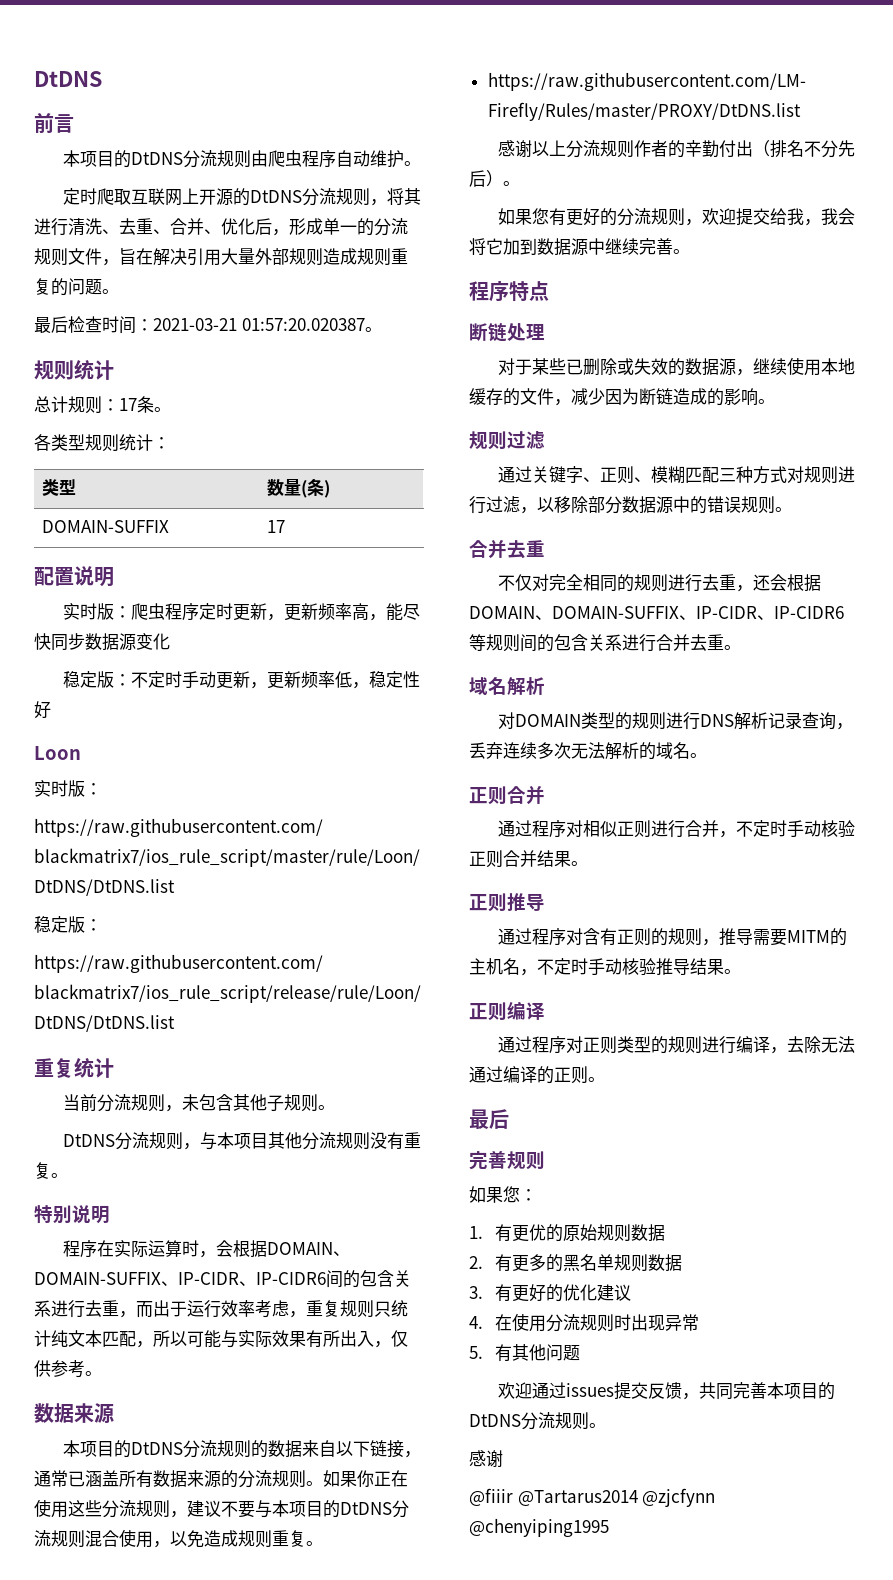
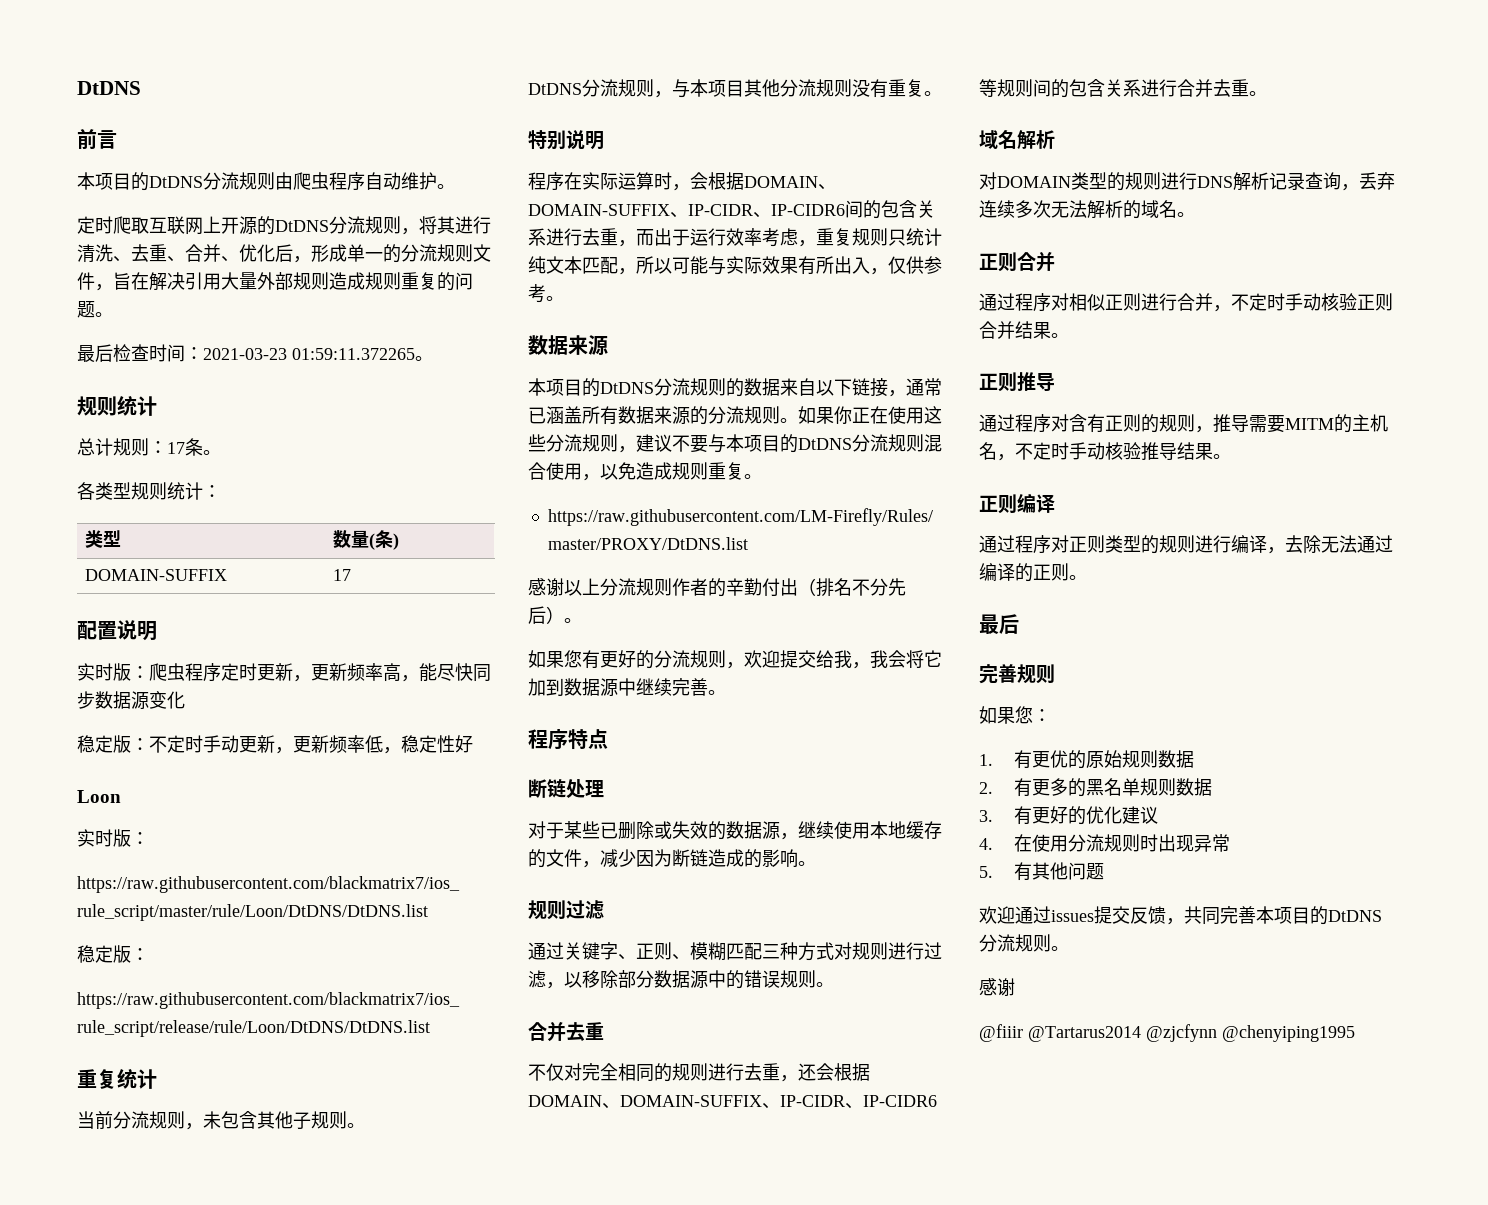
[153,318,365,331] 2021-03-21 01:57:20.020387 -> [203,348,415,360] 2021-03-23 01:59:11.372265

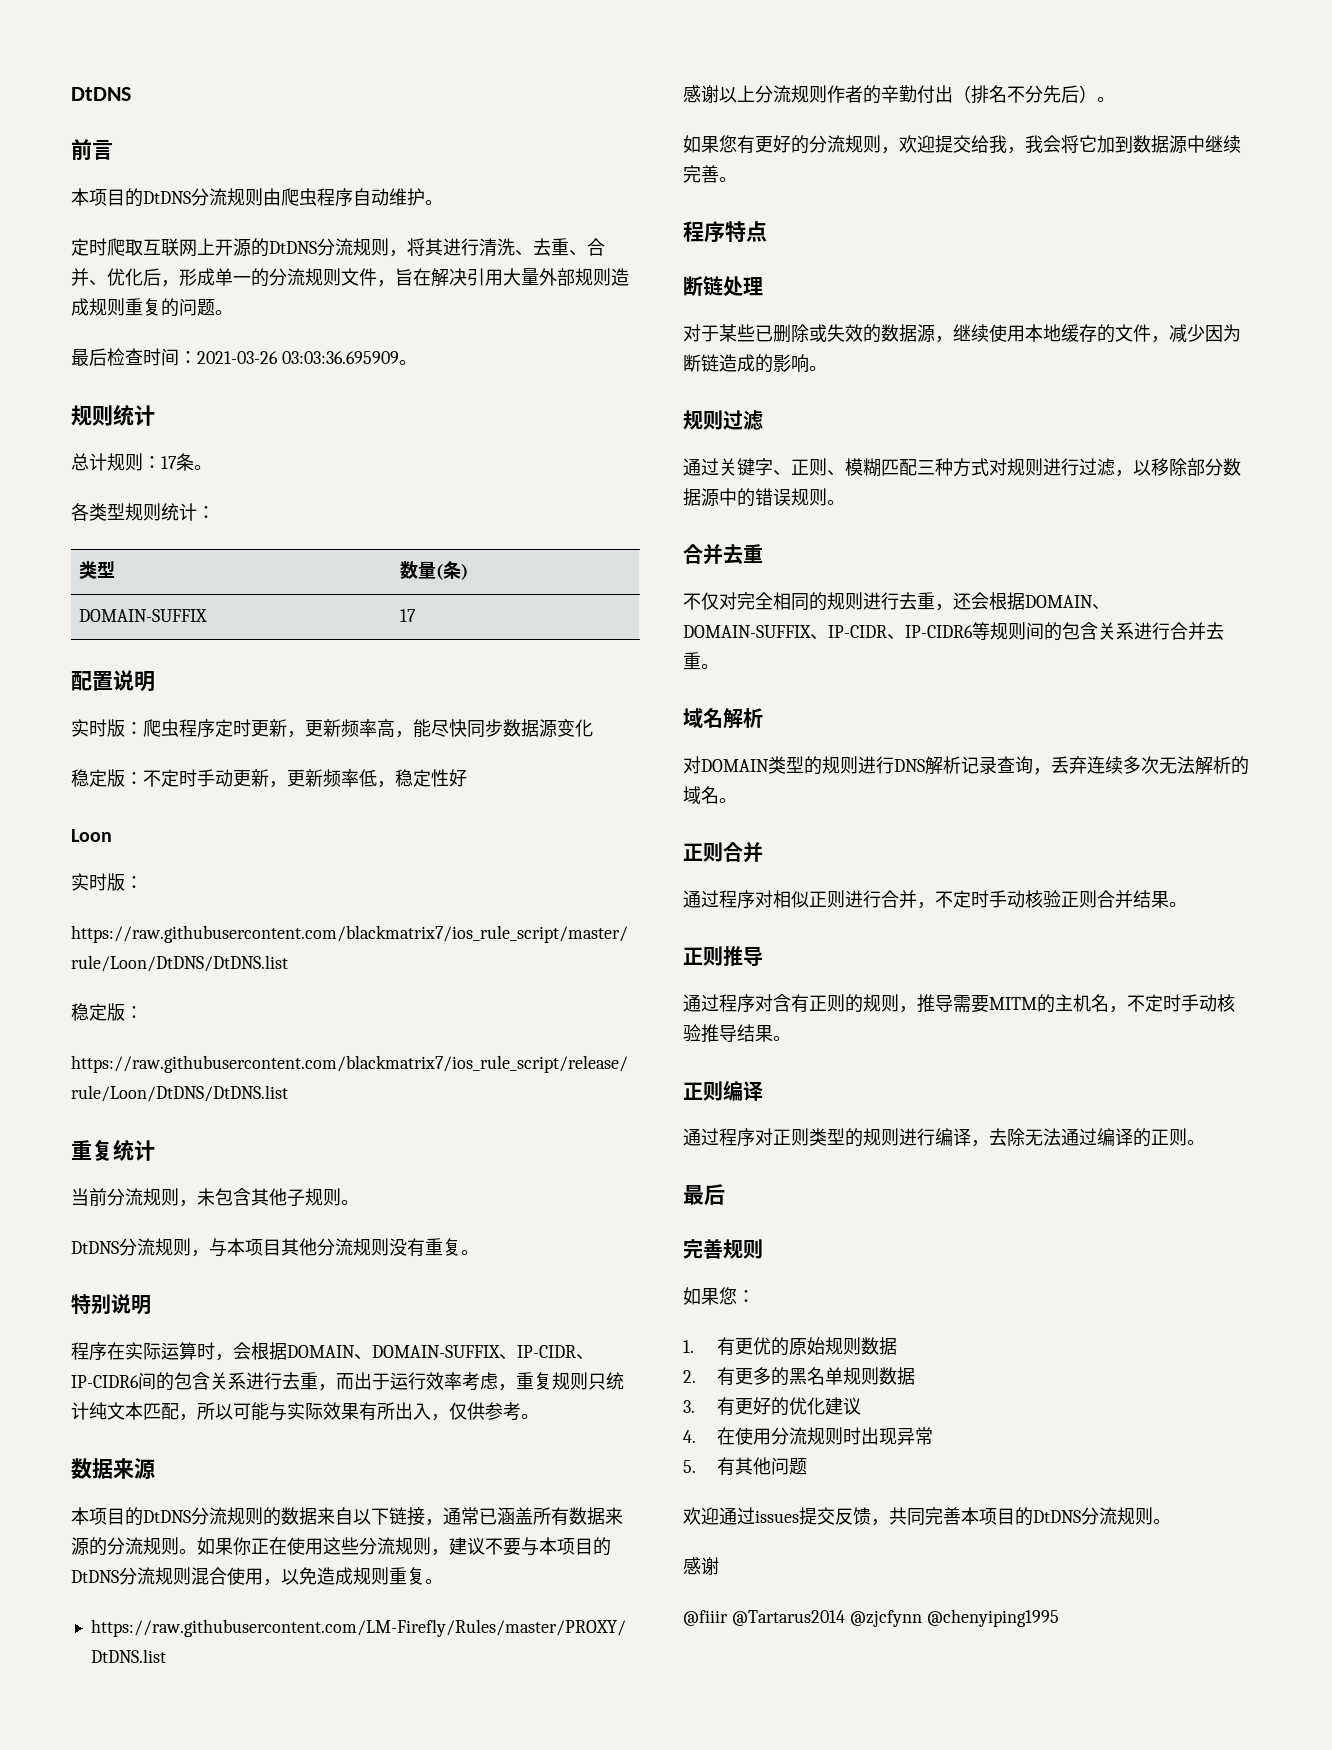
[203,348,415,360] 2021-03-23 01:59:11.372265 -> [197,351,399,364] 2021-03-26 03:03:36.695909

